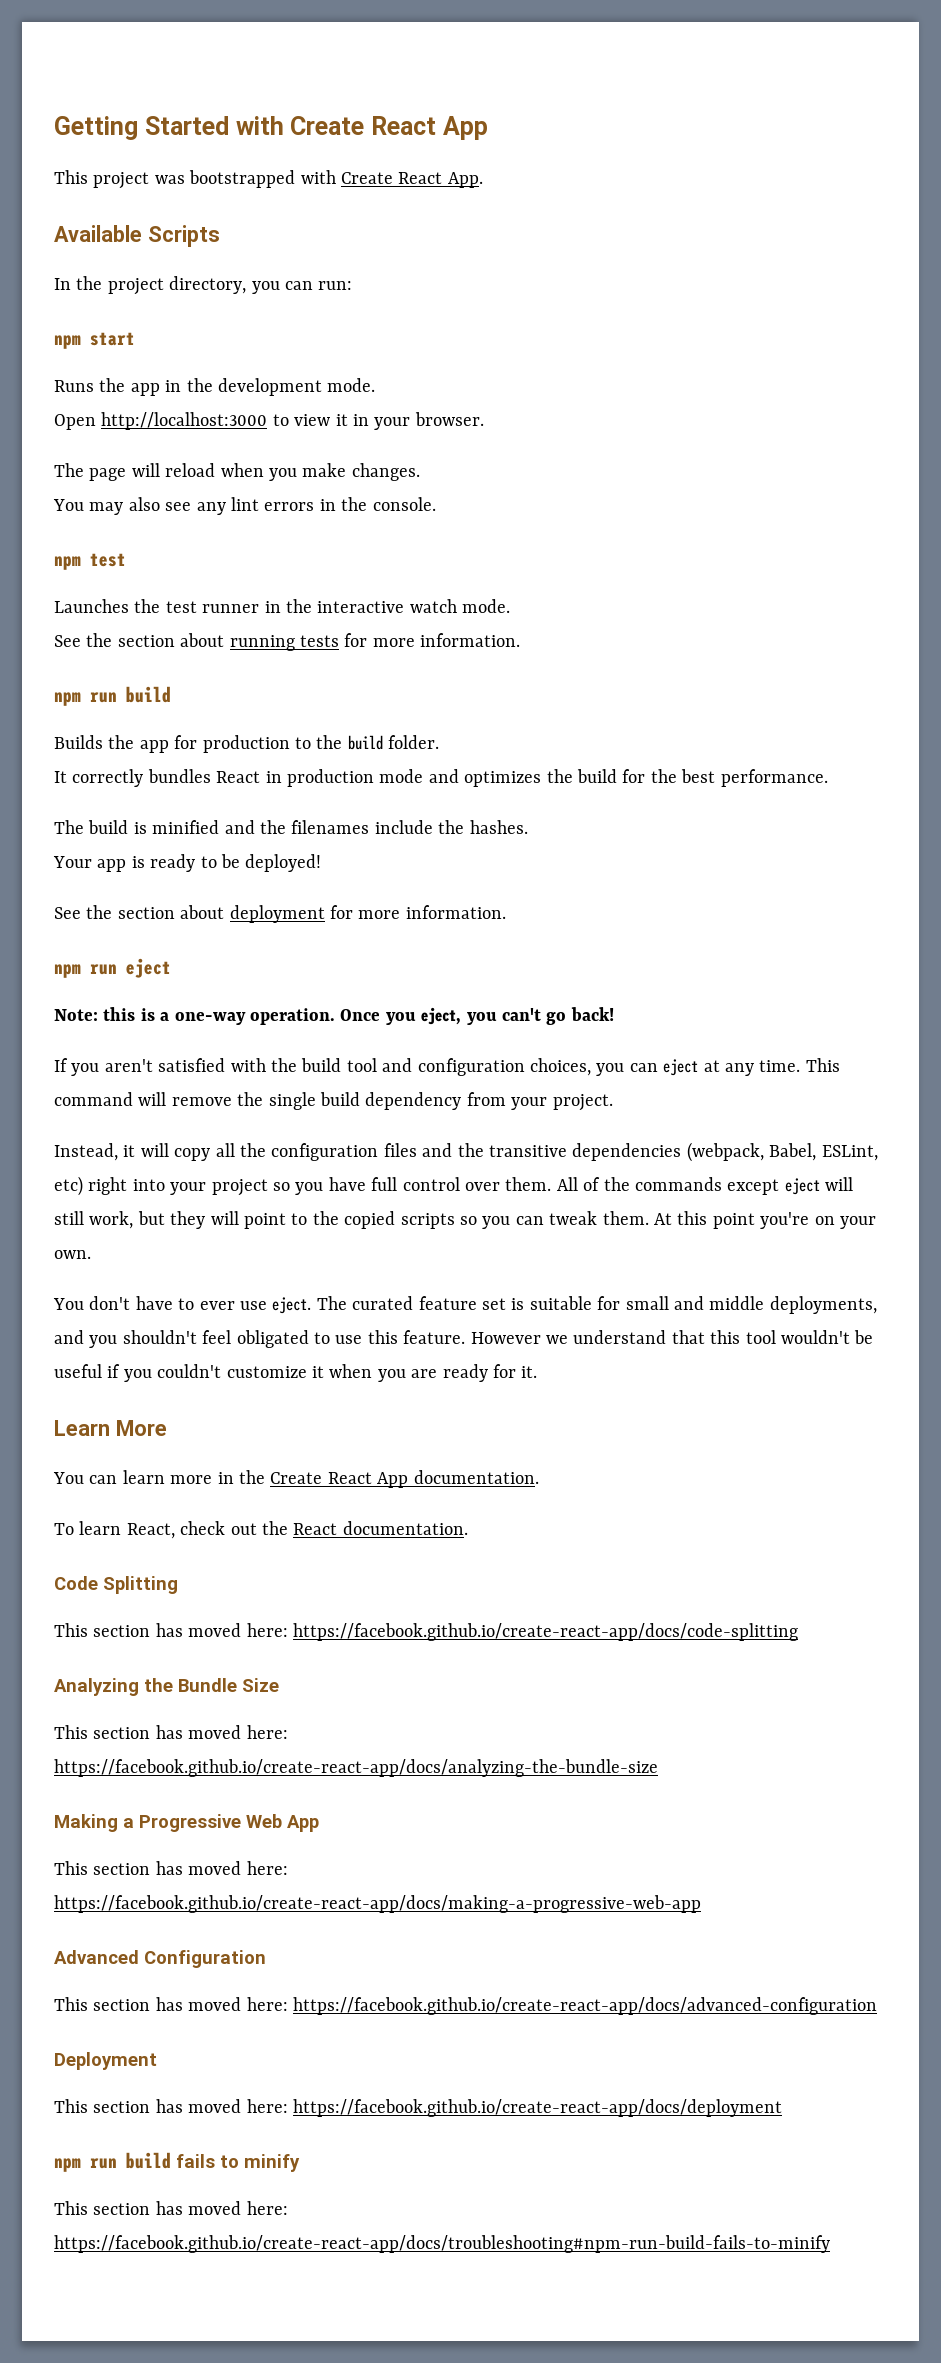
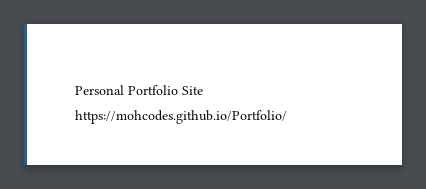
[54,116,488,140] [54,170,483,189] [54,225,220,247] [54,276,353,295] [54,332,135,349] [54,378,376,396] [54,412,484,430] [54,463,420,481] [53,497,436,515] [54,553,126,570] [54,599,511,613] [54,633,521,651] [54,686,171,706] [54,735,440,753] [54,769,828,787] [54,820,528,834] [53,854,322,872] [54,905,506,923] [54,958,171,978] [54,1007,614,1025] [54,1058,840,1076] [54,1092,613,1111] [54,1142,878,1162] [54,1176,854,1196] [54,1211,876,1229] [54,1250,91,1259] [53,1296,877,1314] [54,1330,874,1348] [54,1364,538,1382] [54,1420,167,1436] [53,1470,539,1488] [54,1521,468,1539] [54,1576,178,1594] [54,1623,798,1641] [54,1678,279,1696] [54,1725,288,1739] [54,1759,658,1777] [54,1814,319,1832] [54,1861,288,1875] [54,1895,701,1913] [54,1950,266,1968] [54,1997,877,2015] [54,2052,157,2070] [54,2099,782,2117] [54,2152,300,2172] [54,2201,288,2215] [54,2235,830,2253] Getting Started with Create React App // This project was bootstrapped with Create React App. // Available Scripts // In the project directory, you can run: // npm start // Runs the app in the development mode. // Open http://localhost:3000 to view it in your browser. // The page will reload when you make changes. // You may also see any lint errors in the console. // npm test // Launches the test runner in the interactive watch mode. // See the section about running tests for more information. // npm run build // Builds the app for production to the build folder. // It correctly bundles React in production mode and optimizes the build for the best performance. // The build is minified and the filenames include the hashes. // Your app is ready to be deployed! // See the section about deployment for more information. // npm run eject // Note: this is a one-way operation. Once you eject, you can't go back! // If you aren't satisfied with the build tool and configuration choices, you can eject at any time. This command will remove the single build dependency from your project. // Instead, it will copy all the configuration files and the transitive dependencies (webpack, Babel, ESLint, etc) right into your project so you have full control over them. All of the commands except eject will still work, but they will point to the copied scripts so you can tweak them. At this point you're on your own. // You don't have to ever use eject. The curated feature set is suitable for small and middle deployments, and you shouldn't feel obligated to use this feature. However we understand that this tool wouldn't be useful if you couldn't customize it when you are ready for it. // Learn More // You can learn more in the Create React App documentation. // To learn React, check out the React documentation. // Code Splitting // This section has moved here: https://facebook.github.io/create-react-app/docs/code-splitting // Analyzing the Bundle Size // This section has moved here: https://facebook.github.io/create-react-app/docs/analyzing-the-bundle-size // Making a Progressive Web App // This section has moved here: https://facebook.github.io/create-react-app/docs/making-a-progressive-web-app // Advanced Configuration // This section has moved here: https://facebook.github.io/create-react-app/docs/advanced-configuration // Deployment // This section has moved here: https://facebook.github.io/create-react-app/docs/deployment // npm run build fails to minify // This section has moved here: https://facebook.github.io/create-react-app/docs/troubleshooting#npm-run-build-fails-to-minify -> [75,85,203,95] [75,110,287,124] Personal Portfolio Site // https://mohcodes.github.io/Portfolio/

